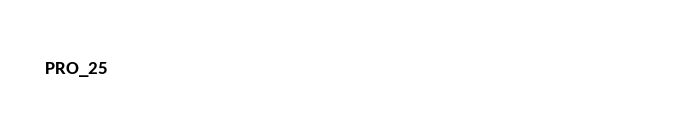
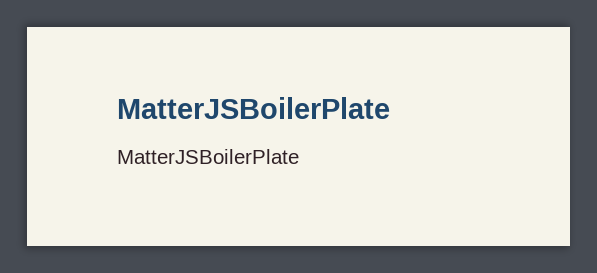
[45,62,108,77] PRO_25 -> [117,97,390,119] [117,149,299,164] MatterJSBoilerPlate // MatterJSBoilerPlate

